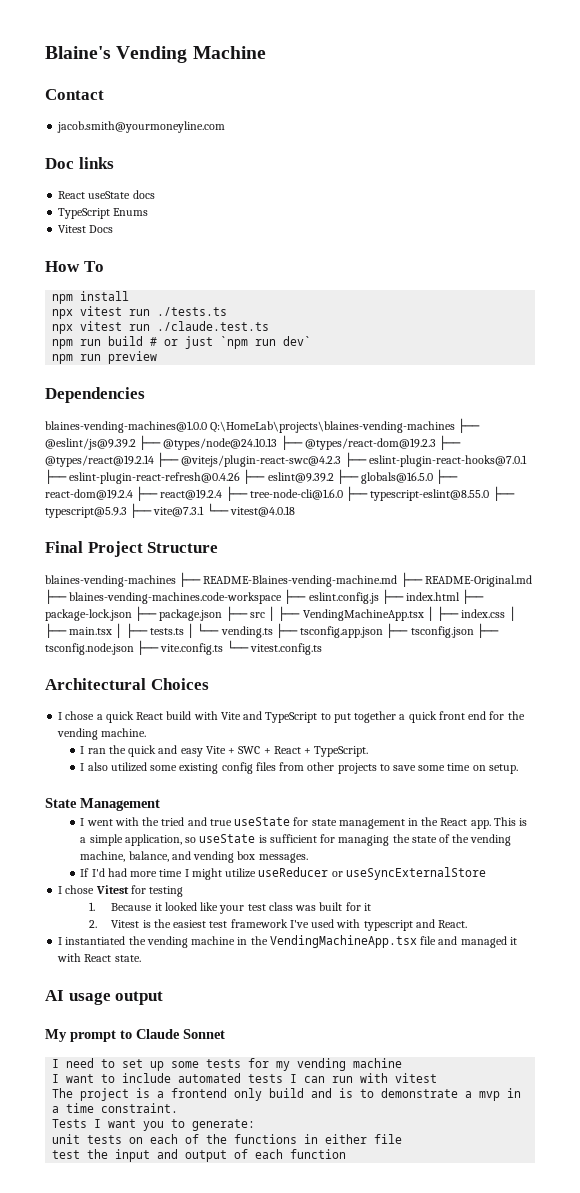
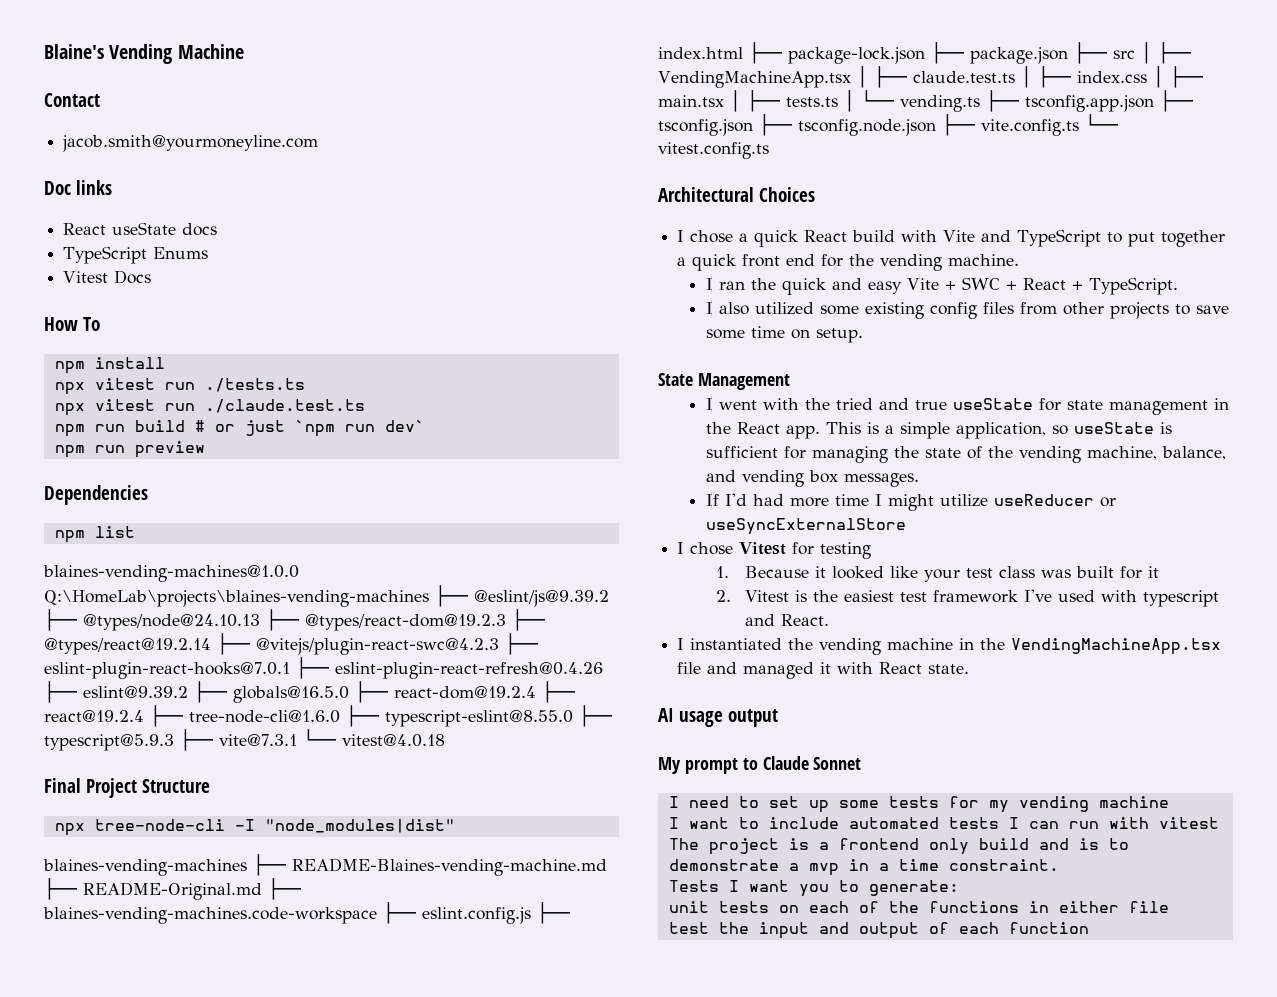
(145, 395) none -> [54,526,135,543] // npm list
(219, 547) none -> [54,819,455,836] // npx tree-node-cli -I "node_modules|dist"
(460, 613) none -> [912,66,1072,88] claude.test.ts │ ├──

